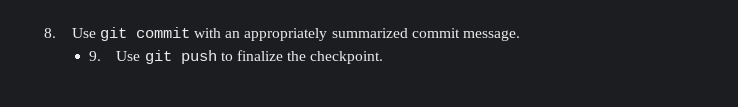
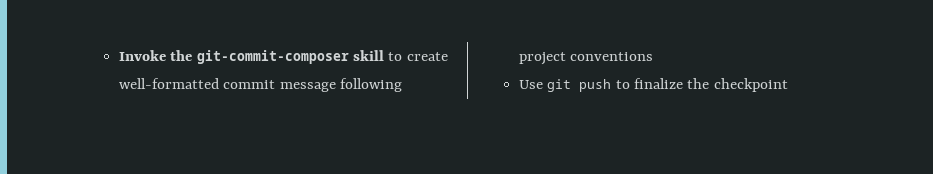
[44,27,520,41] [88,51,101,61] 8. Use git commit with an appropriately summarized commit message. // 9. -> [118,50,448,64] [118,78,402,92] [518,52,654,65] Invoke the git-commit-composer skill to create well-formatted commit message following project conventions //
[310,51,384,64] checkpoint. -> [713,78,788,92] checkpoint

